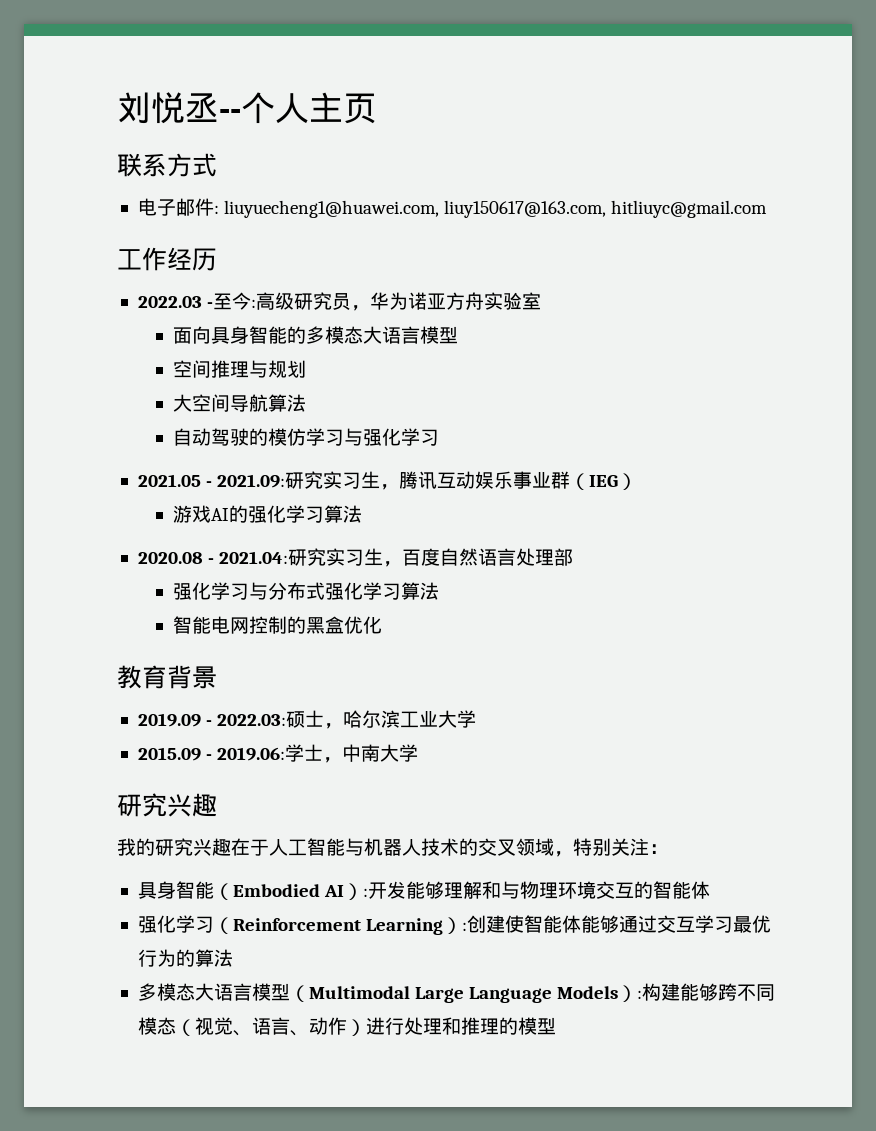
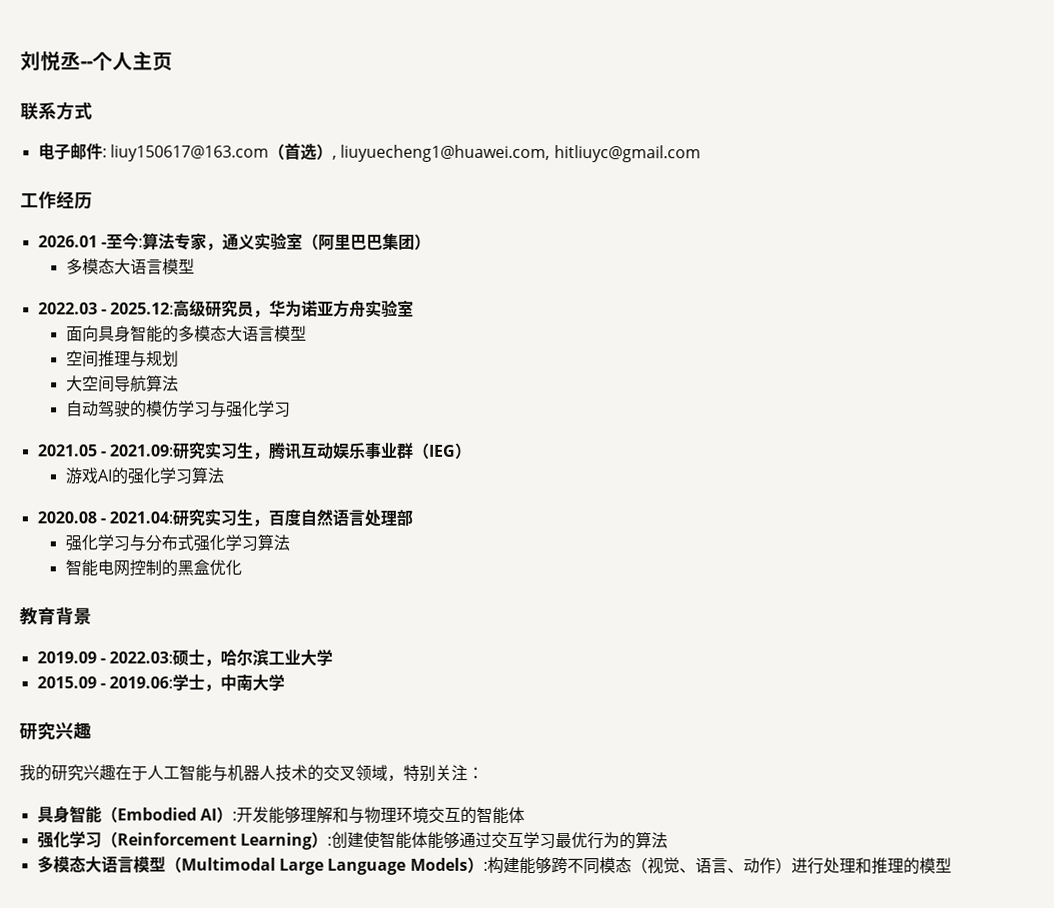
[224,200,607,218] liuyuecheng1@huawei.com, liuy150617@163.com, -> [109,142,551,163] liuy150617@163.com（首选）, liuyuecheng1@huawei.com,
[137,296,202,308] 2022.03 -> [37,235,98,248] 2026.01
(257, 303) none -> [141,232,431,251] [65,258,195,275] [37,302,175,315] 算法专家，通义实验室（阿里巴巴集团） // 多模态大语言模型 // 2022.03 - 2025.12:

